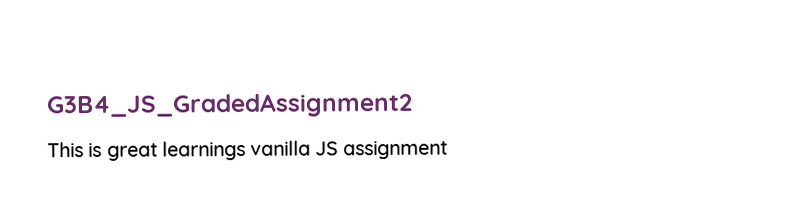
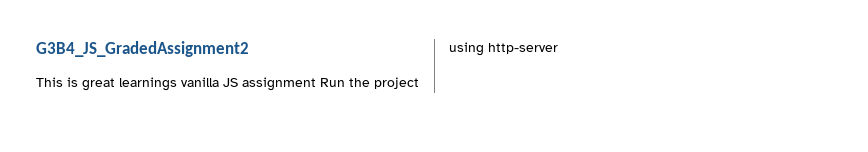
(448, 150) none -> [320,77,419,89] [449,42,558,56] Run the project using http-server

